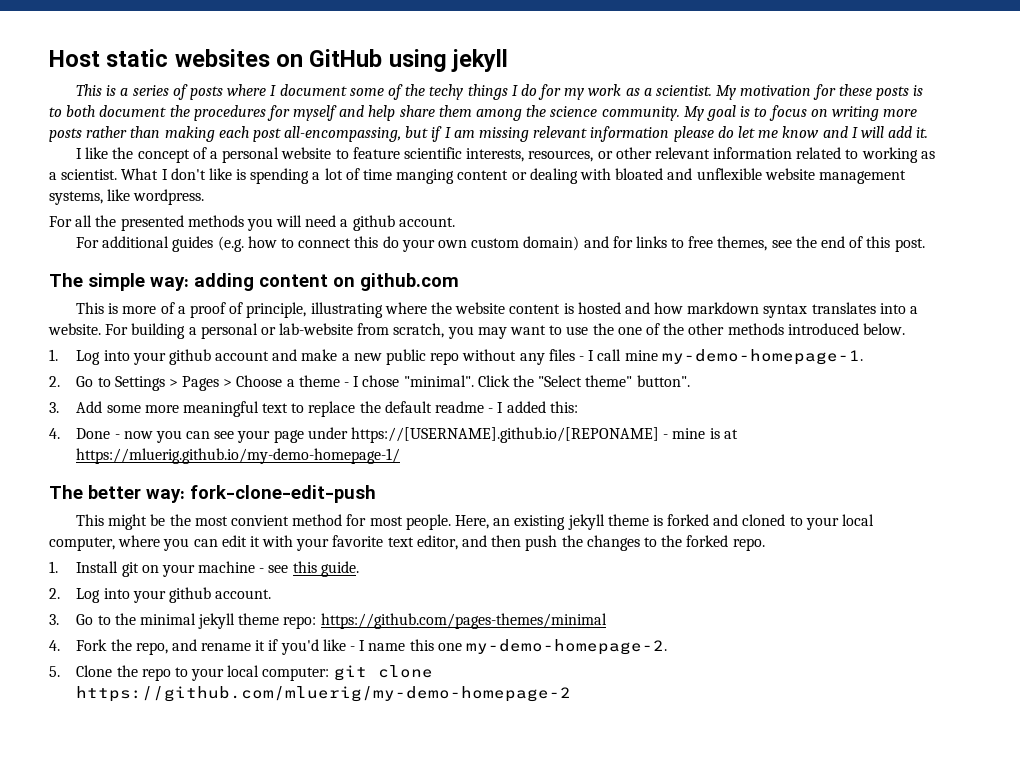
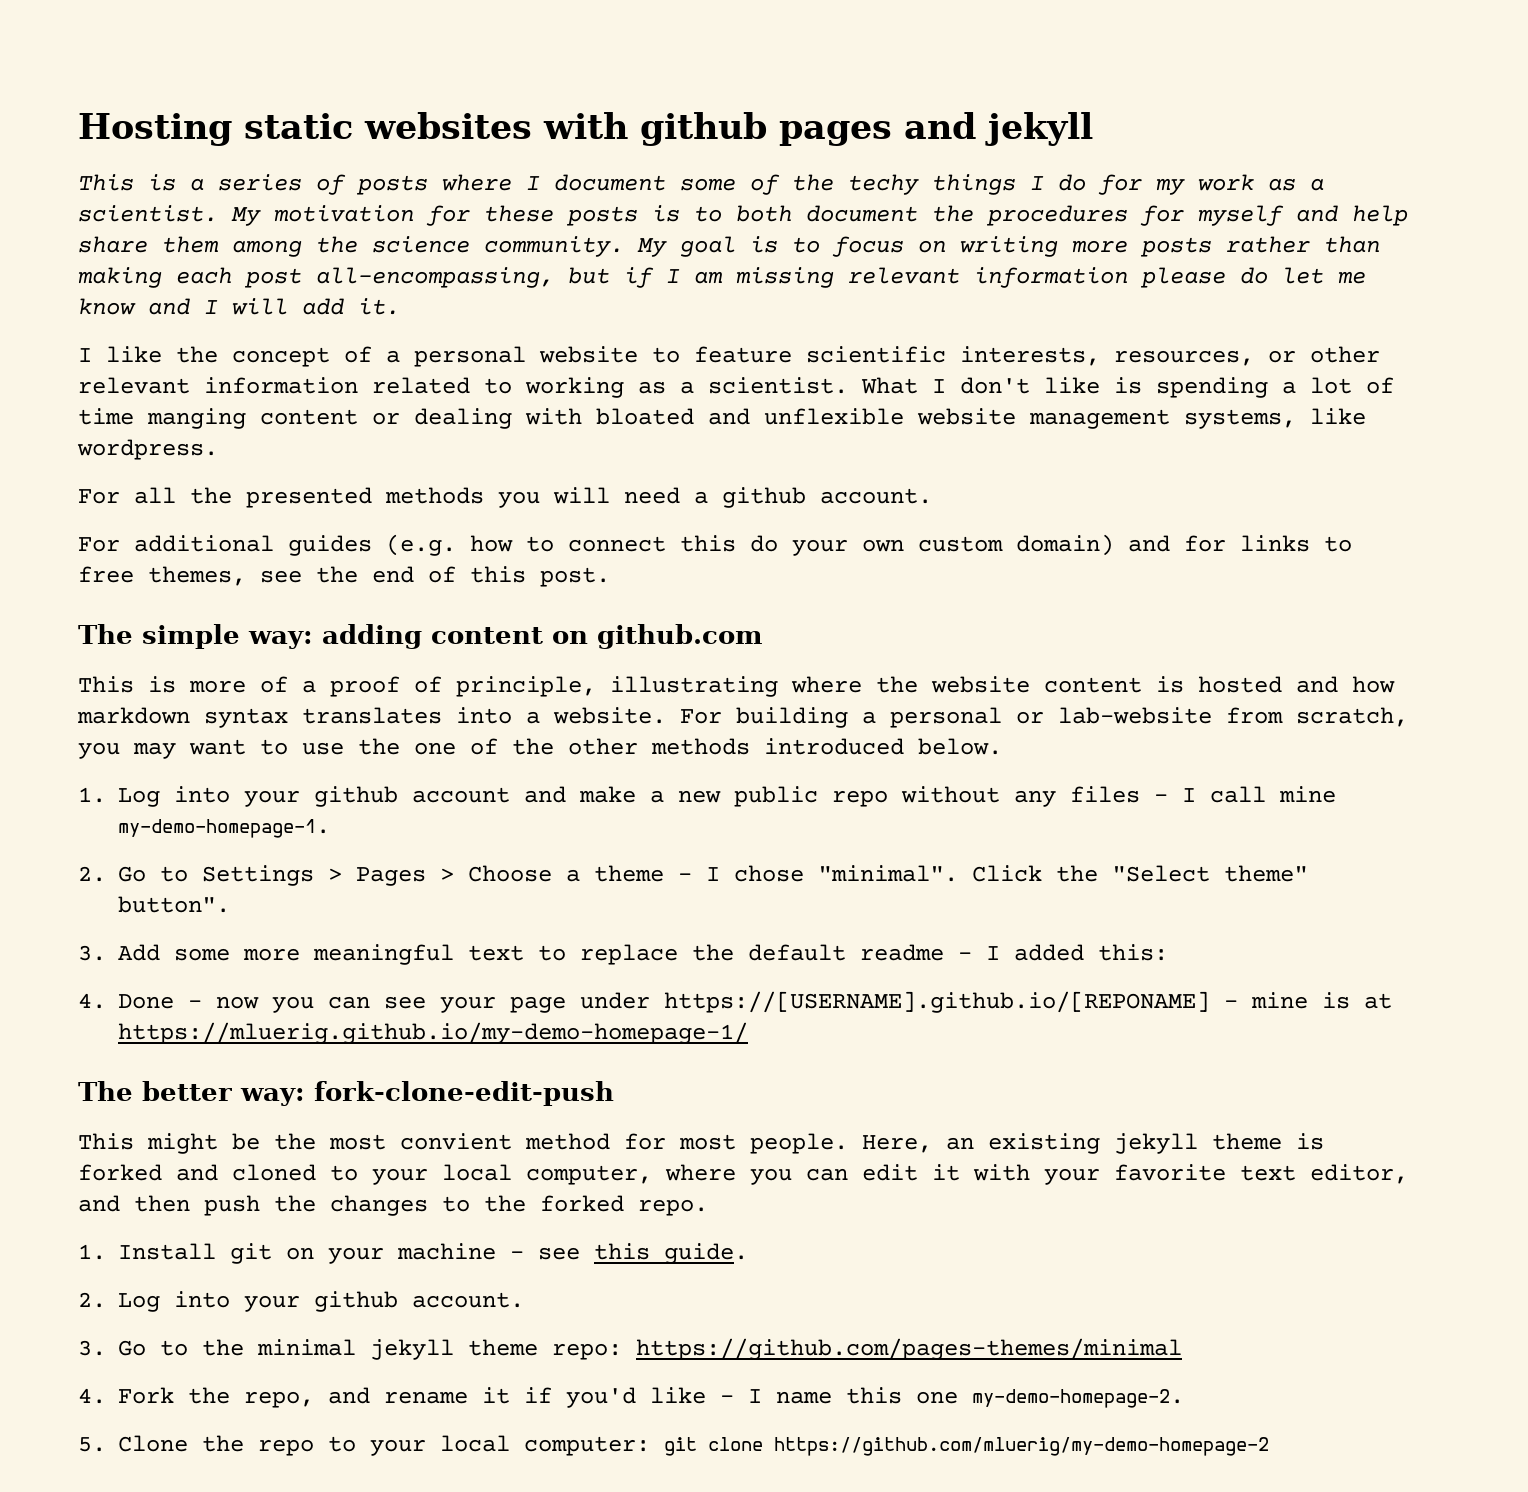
[49,50,100,67] Host -> [78,113,232,146] Hosting
[276,49,447,72] on GitHub using -> [543,112,976,146] with github pages and

